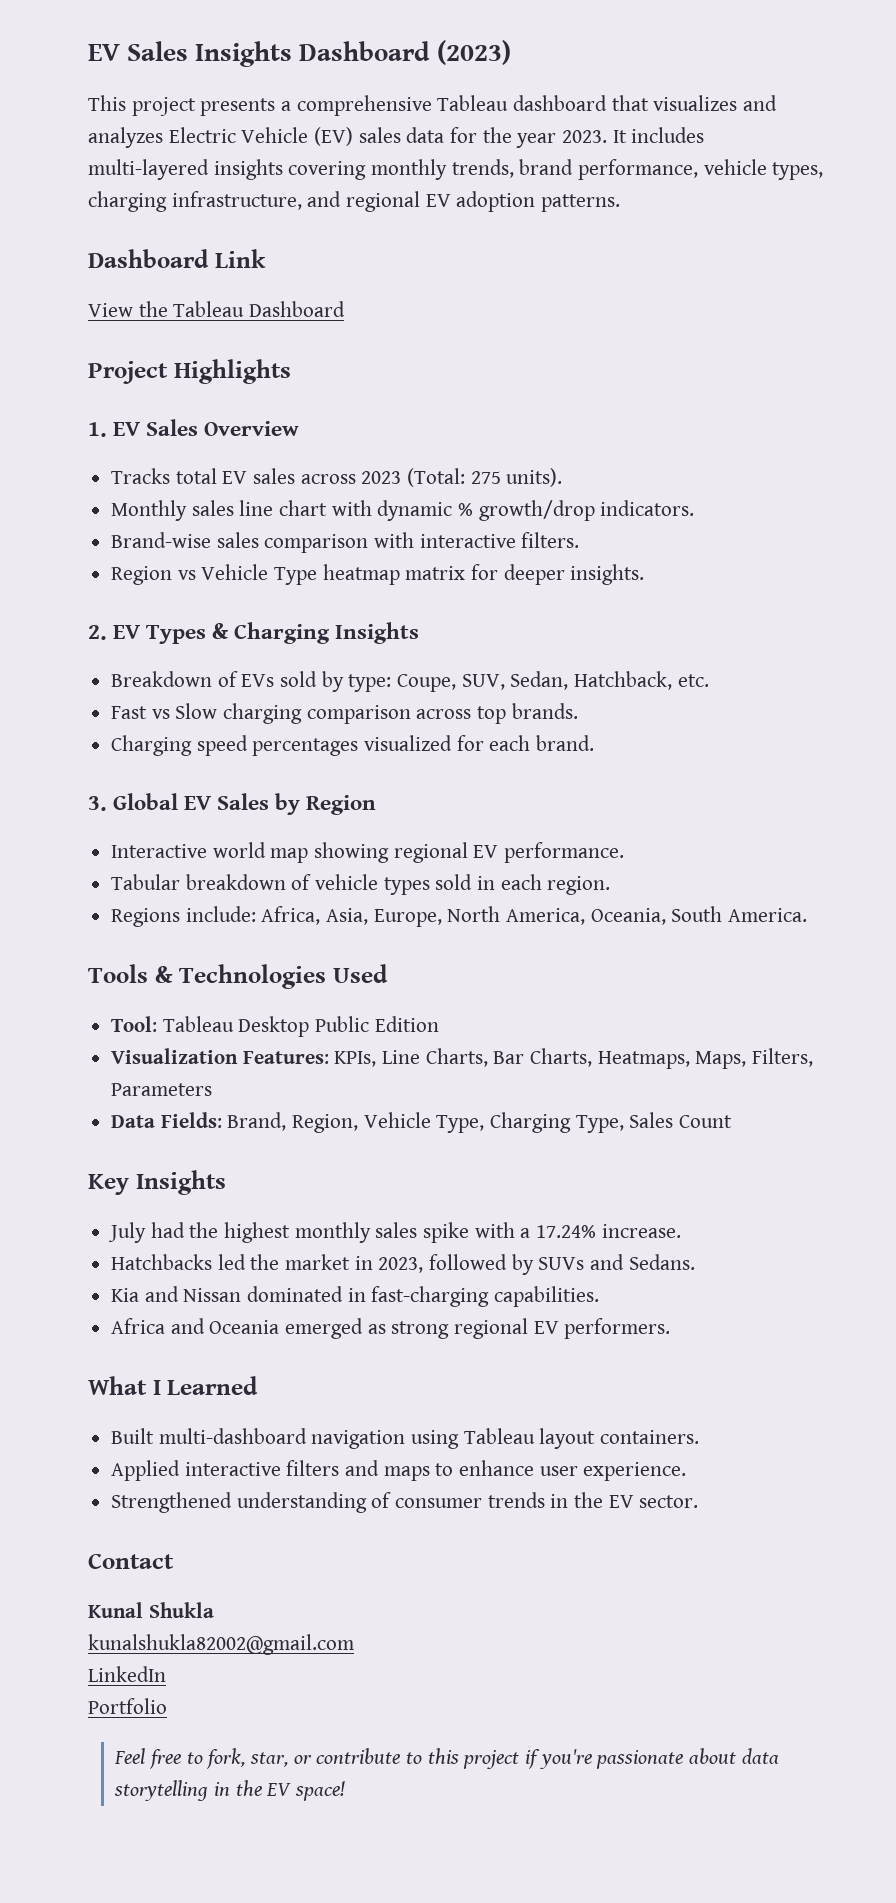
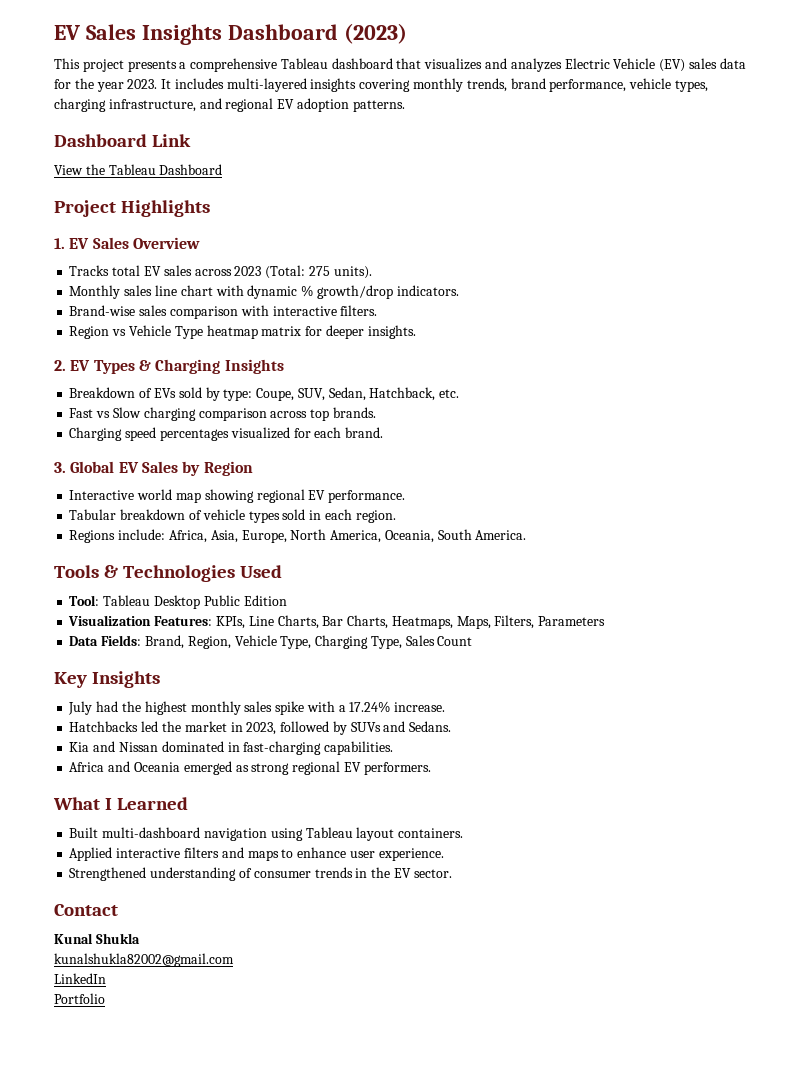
[114,1748,779,1769] [114,1780,346,1801] // Feel free to fork, star, or contribute to this project if you're passionate about data storytelling in the EV space! -> (105, 998) none

